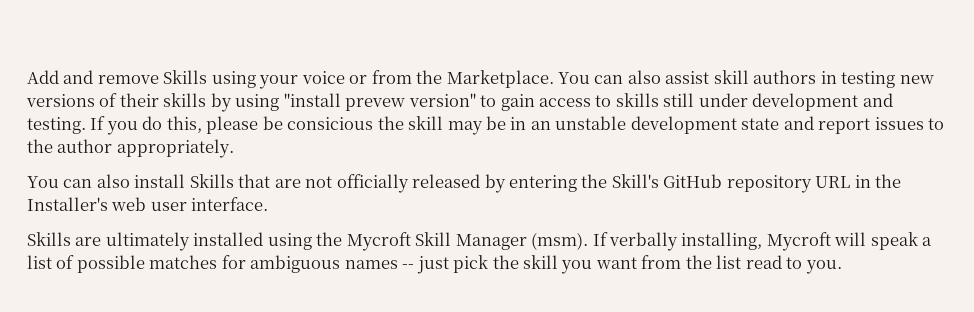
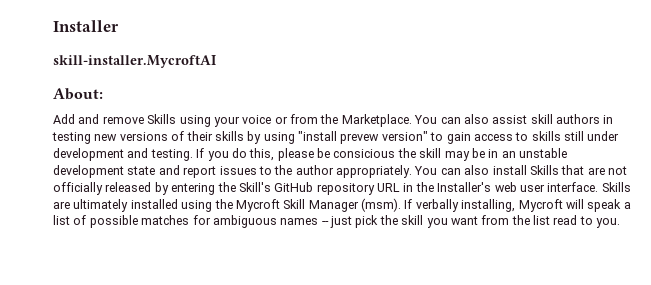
(27, 77) none -> [53,20,119,32] [53,55,217,68] [53,88,103,100] Installer // skill-installer.MycroftAI // About: //
(234, 148) // -> (412, 171) none
(269, 204) // -> (599, 187) none

